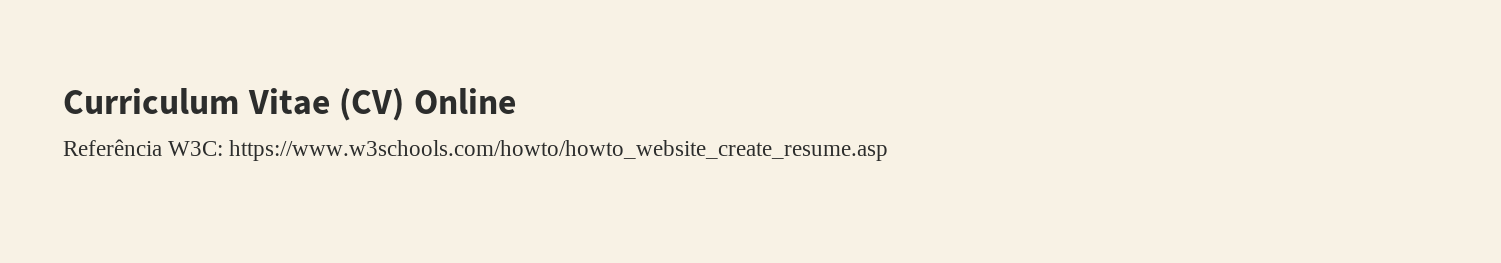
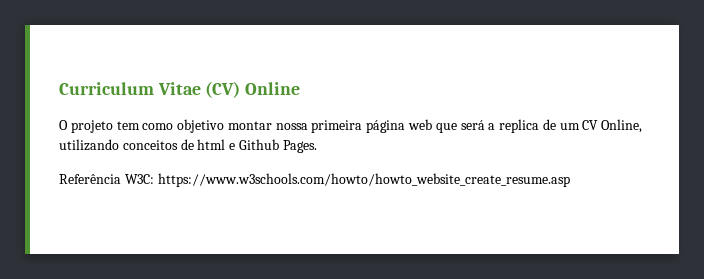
(516, 101) none -> [59,119,643,133] [59,139,317,153] // O projeto tem como objetivo montar nossa primeira página web que será a replica de um CV Online, utilizando conceitos de html e Github Pages.

